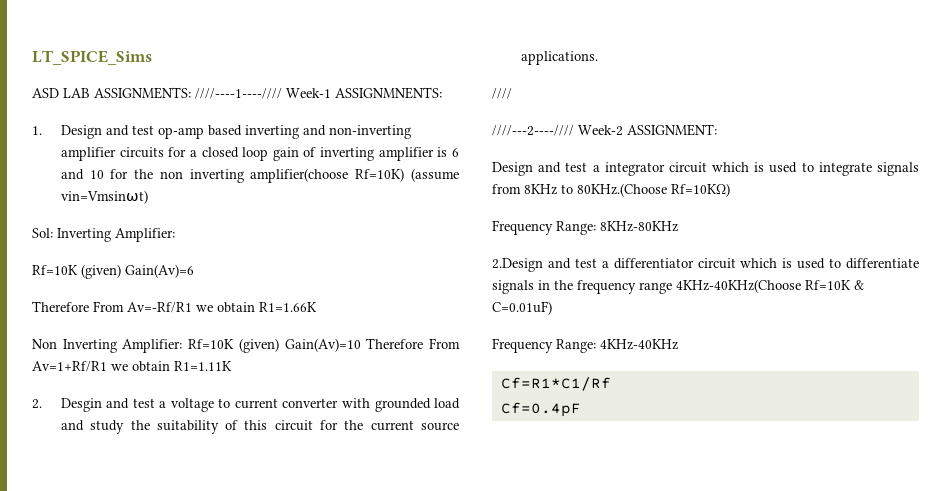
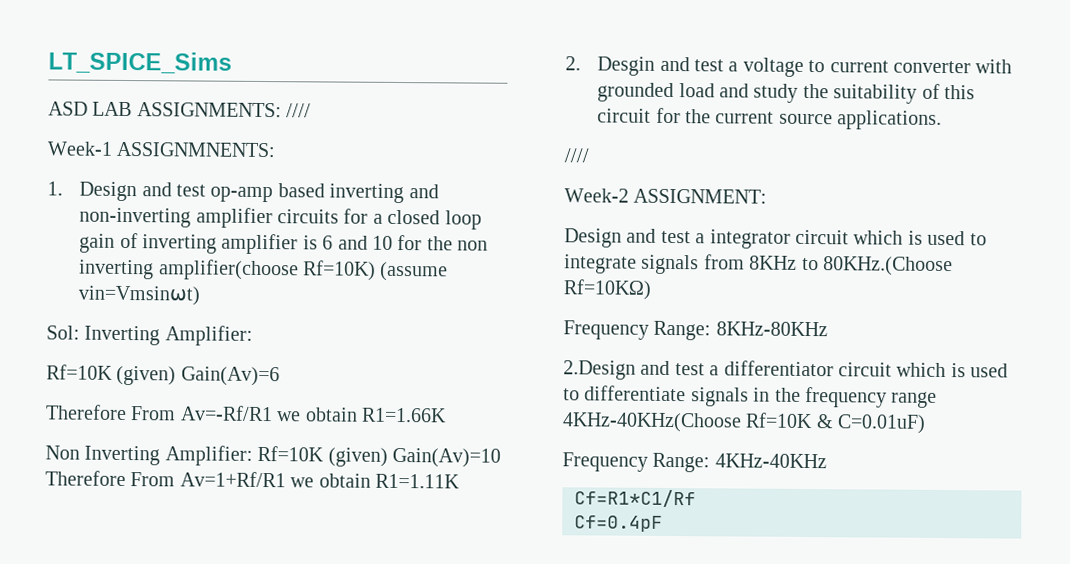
[195,88,282,99] ////----1----//// -> [286,103,312,118] //// //
[492,125,574,136] ////---2----//// -> (589, 155) none

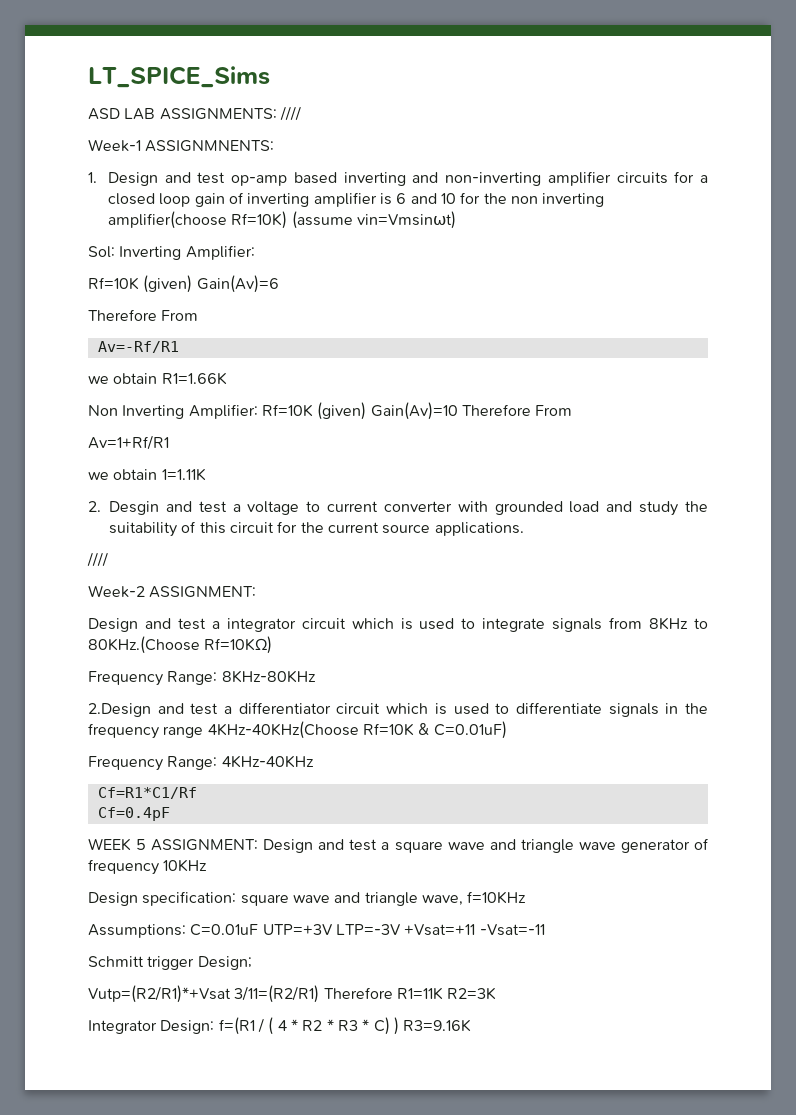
(177, 413) none -> (199, 315) //
(273, 413) none -> (179, 347) //
(176, 479) none -> (573, 410) //
[290,473,460,489] we obtain R1=1.11K -> [88,468,206,481] // we obtain 1=1.11K
(663, 523) none -> [88,838,710,853] [88,859,208,875] [88,891,527,906] [88,924,545,938] [88,956,252,970] [88,985,497,1003] [88,1017,472,1035] // WEEK 5 ASSIGNMENT: Design and test a square wave and triangle wave generator of frequency 10KHz // Design specification: square wave and triangle wave, f=10KHz // Assumptions: C=0.01uF UTP=+3V LTP=-3V +Vsat=+11 -Vsat=-11 // Schmitt trigger Design; // Vutp=(R2/R1)*+Vsat 3/11=(R2/R1) Therefore R1=11K R2=3K // Integrator Design: f=(R1 / ( 4 * R2 * R3 * C) ) R3=9.16K

